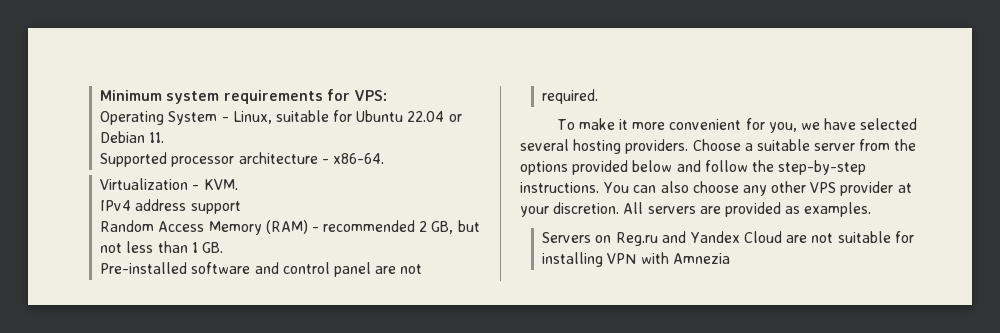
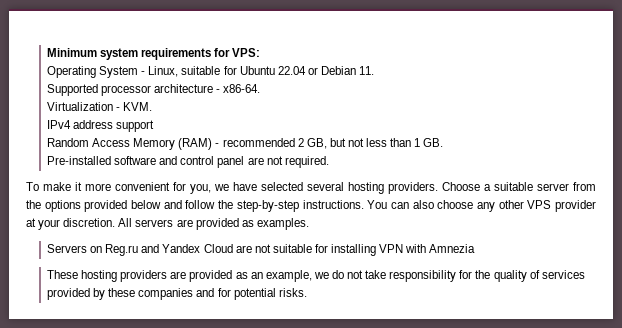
(730, 258) none -> [46,270,585,282] [46,288,307,300] // These hosting providers are provided as an example, we do not take responsibility for the quality of services provided by these companies and for potential risks.

